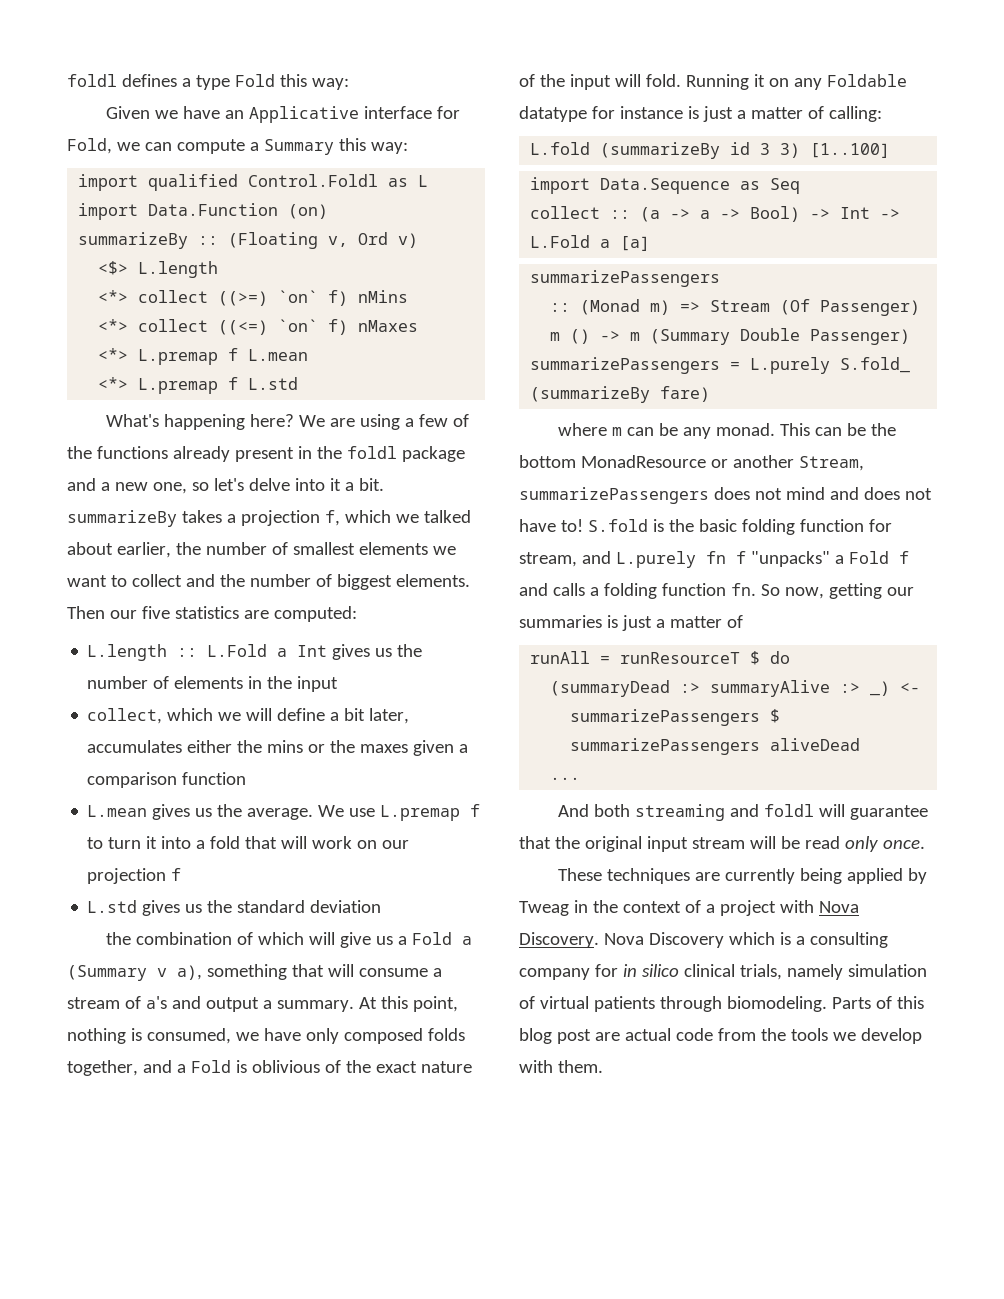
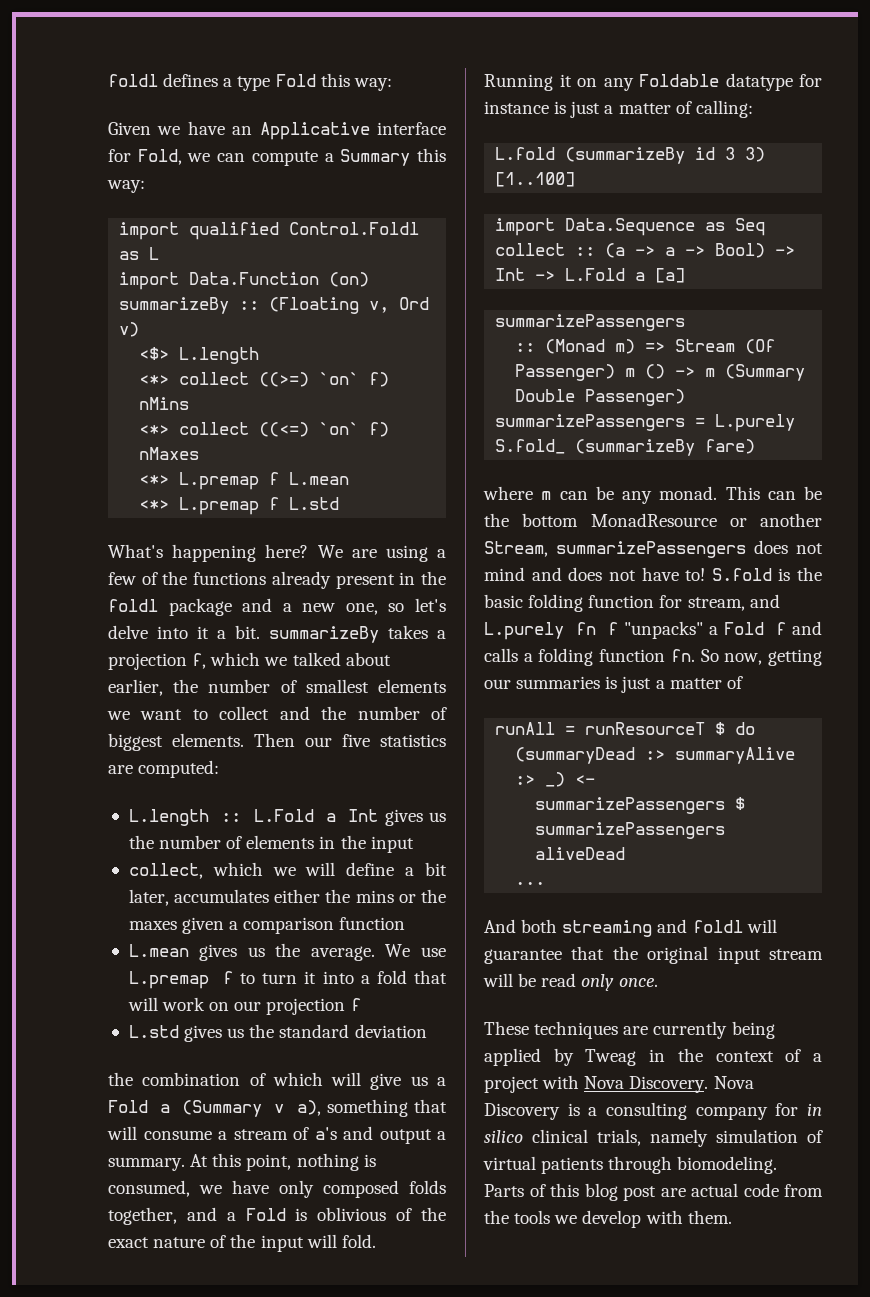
[728,932,775,945] which -> (560, 1111) none

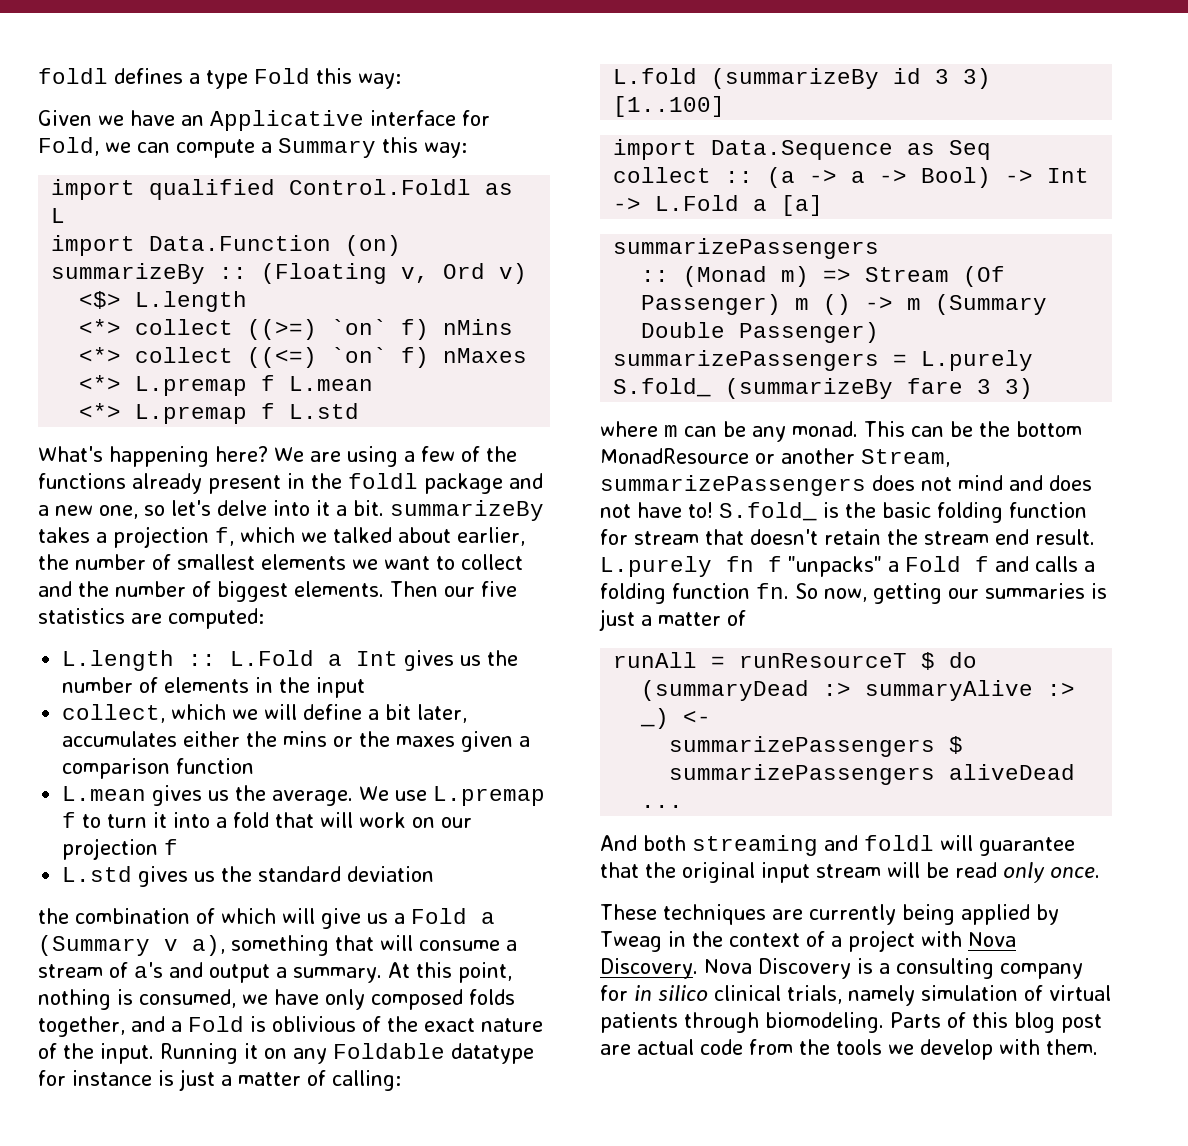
[260,1234,376,1252] input will fold. -> [100,1043,154,1064] input.
[705,439,756,454] fare) -> [907,378,1034,399] fare 3 3)
[711,568,772,581] S.fold -> [719,502,817,521] S.fold_
[687,594,780,611] stream, and -> [634,529,1095,545] stream that doesn't retain the stream end result.

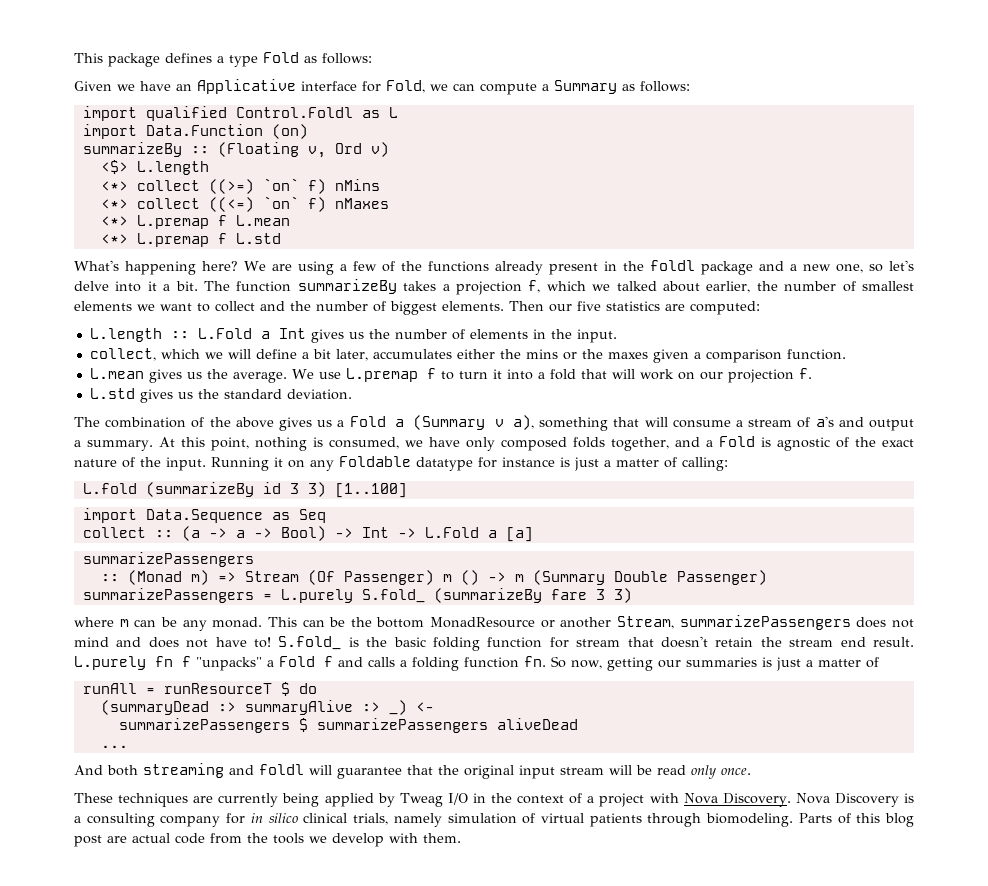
[38,68,108,84] foldl -> [74,53,160,67] This package
[316,68,401,89] this way: -> [304,53,372,64] as follows:
[382,137,467,158] this way: -> [622,81,690,92] as follows:
(384, 508) none -> [204,281,292,292] The function
[316,677,366,698] input -> [576,329,617,343] input.
[176,758,255,774] function -> [786,349,846,360] function.
[164,839,179,855] f -> [798,368,812,379] f.
[347,866,435,882] [38,908,361,929] deviation // the combination of which will give -> [286,389,352,400] [74,417,312,431] deviation. // The combination of the above gives
[272,1016,356,1032] oblivious -> [776,437,830,451] agnostic
(662, 941) none -> [447,793,468,805] I/O

